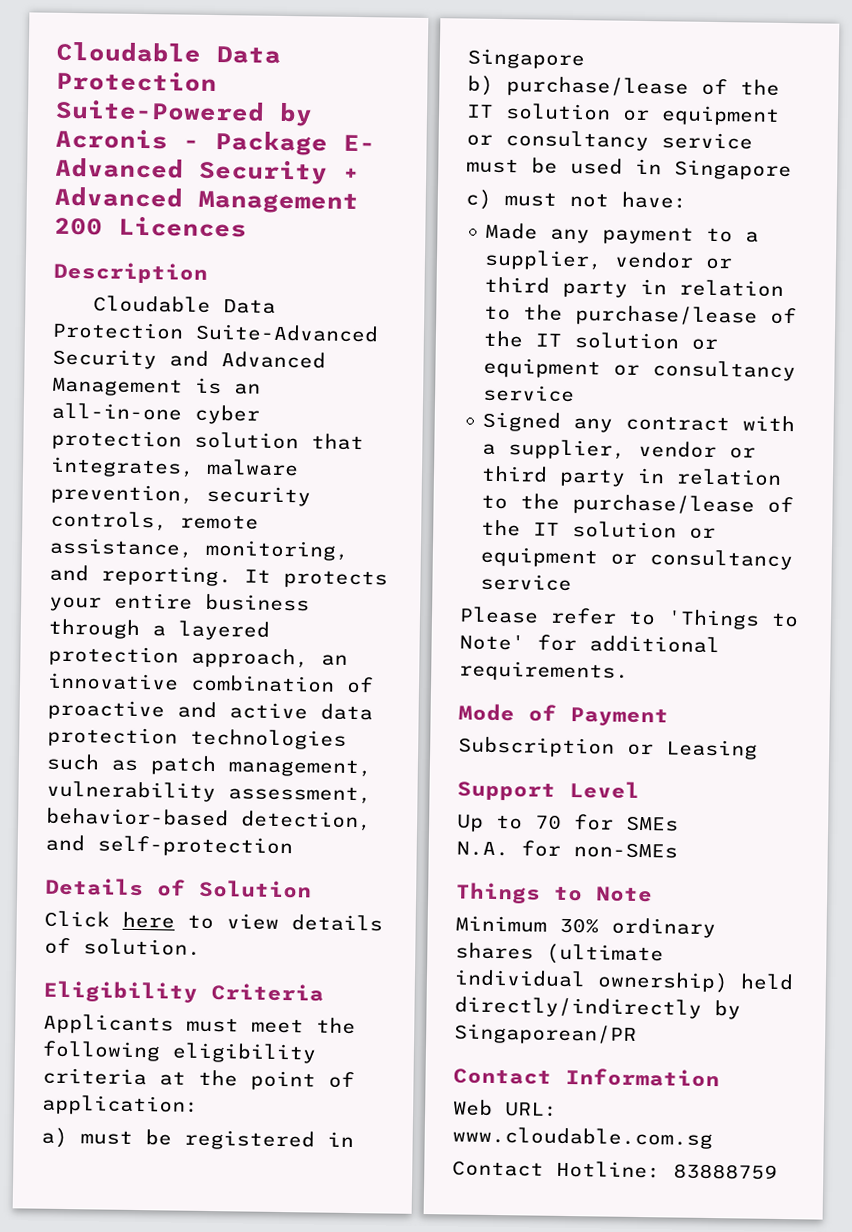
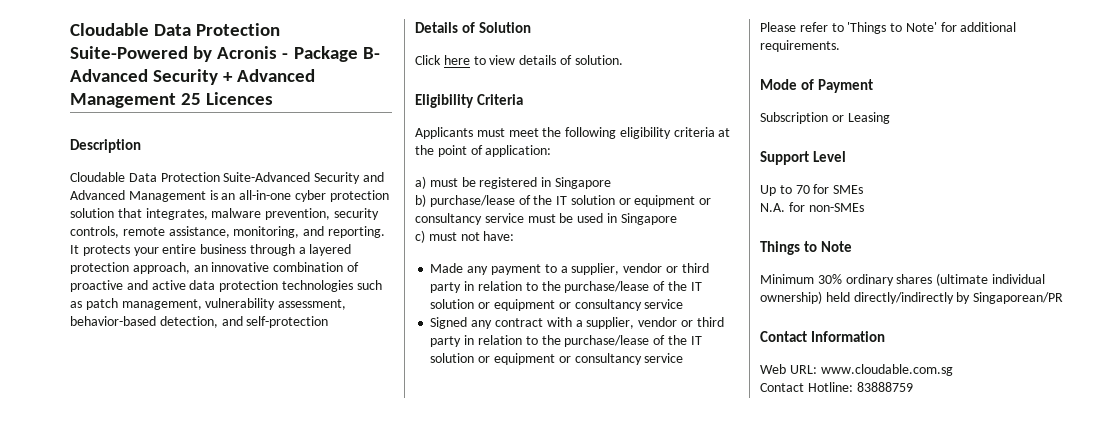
[343,134,376,152] E- -> [362,47,380,59] B-
[54,217,103,236] 200 -> [181,93,202,105] 25

